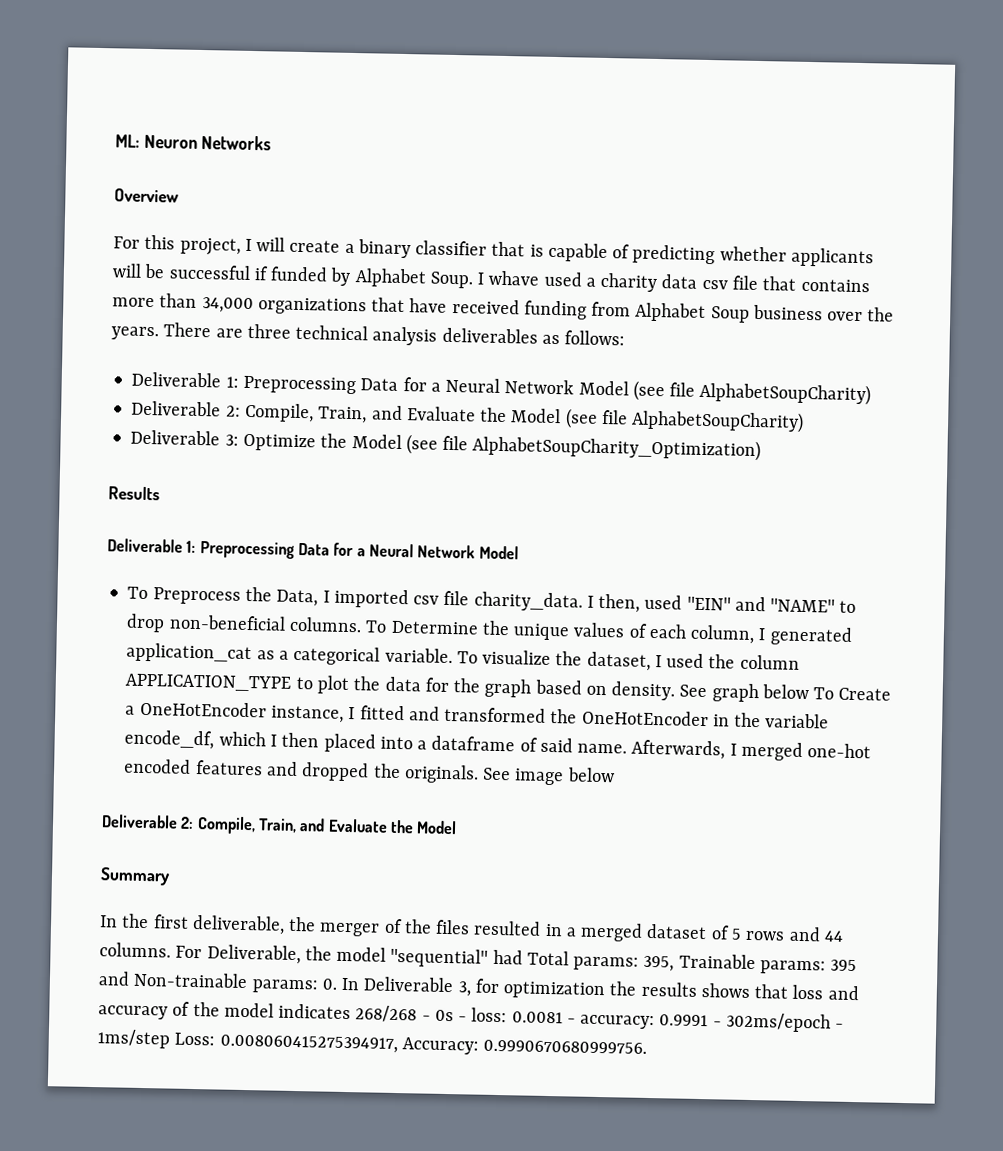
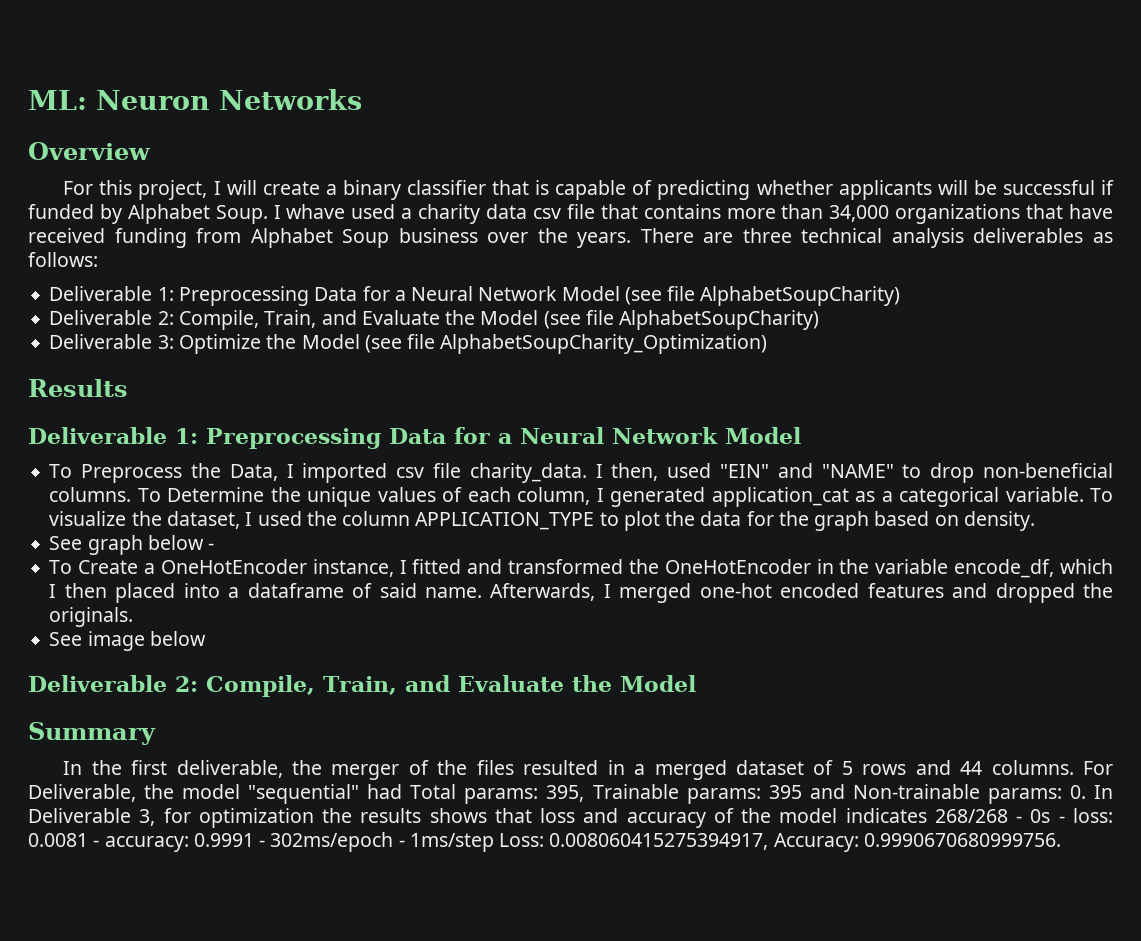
(676, 691) none -> (1035, 521) //
(809, 692) none -> [208,543,215,550] - //
(479, 774) none -> (134, 617) //

